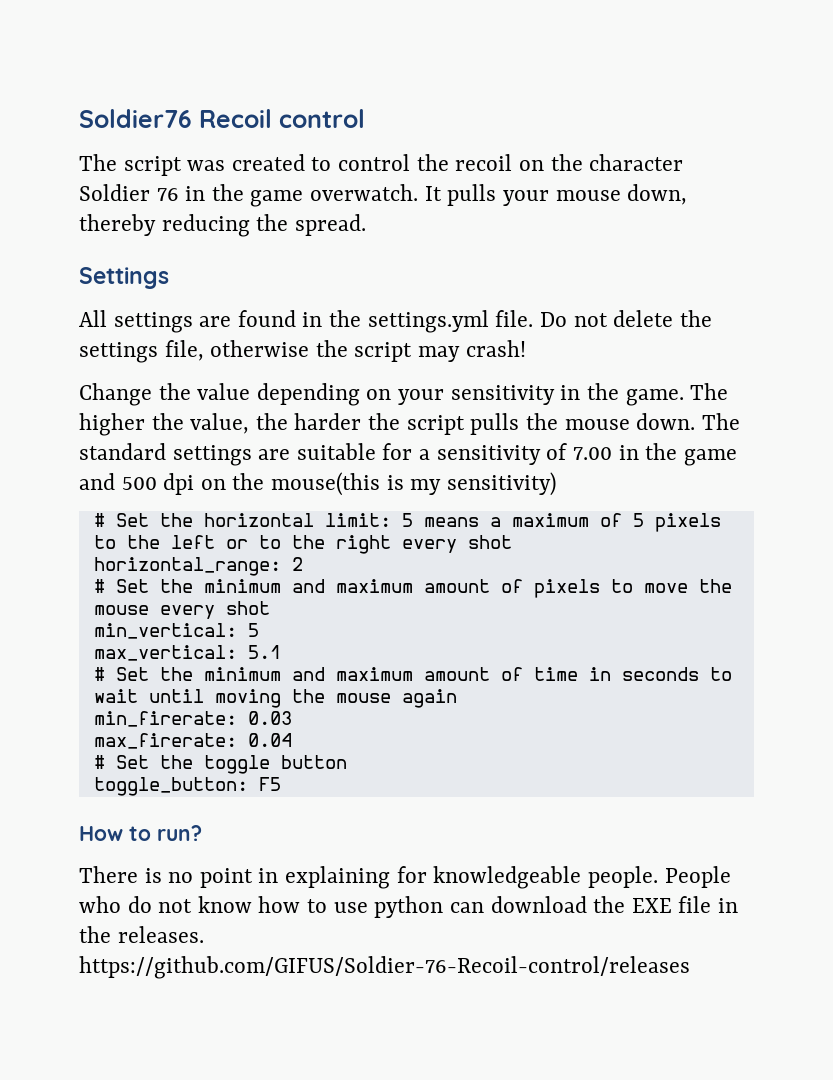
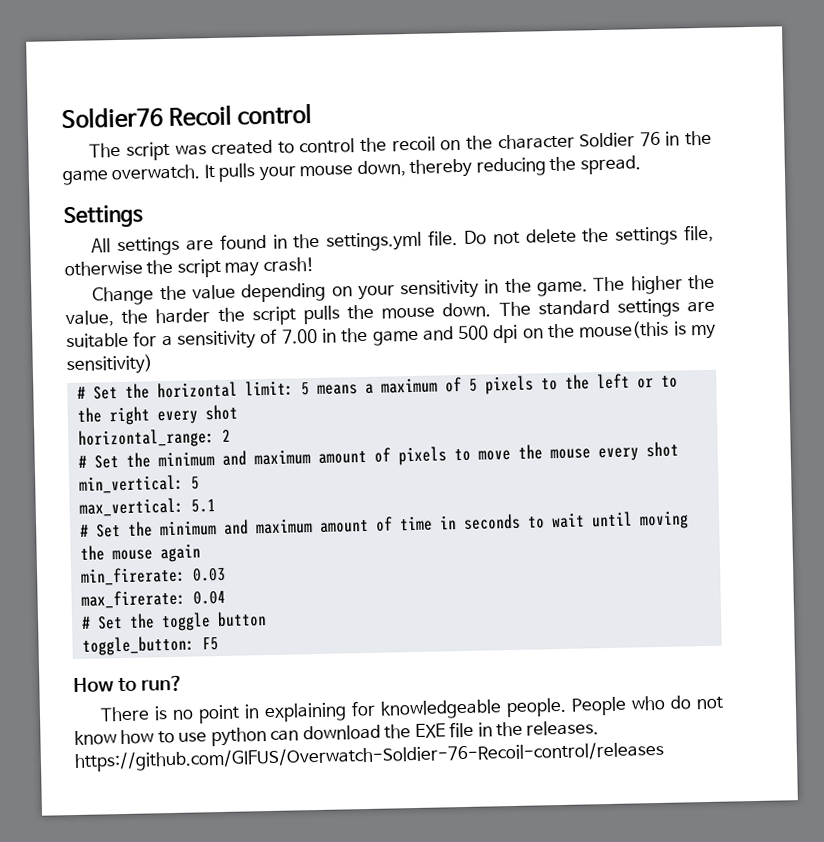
[79,956,690,979] https://github.com/GIFUS/Soldier-76-Recoil-control/releases -> [74,740,665,773] https://github.com/GIFUS/Overwatch-Soldier-76-Recoil-control/releases

